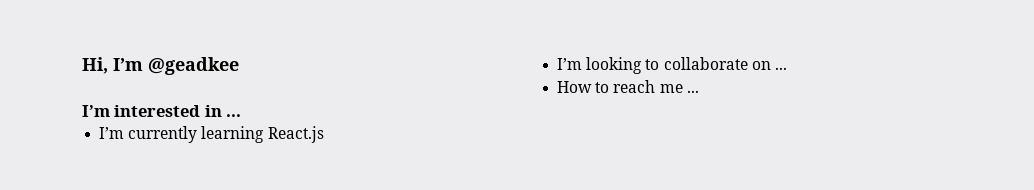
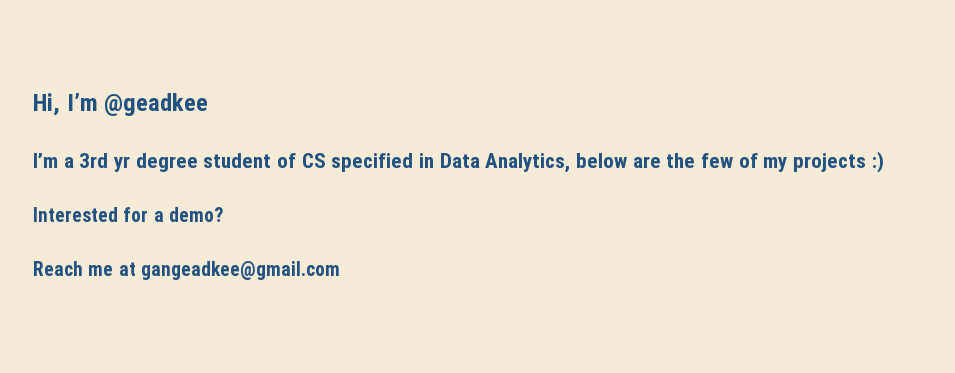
[114,105,242,117] [99,126,324,143] [557,57,787,74] [557,80,699,93] interested in ... // I’m currently learning React.js // I’m looking to collaborate on ... // How to reach me ... -> [63,151,884,173] [33,207,223,222] [33,261,340,280] a 3rd yr degree student of CS specified in Data Analytics, below are the few of my projects :) // Interested for a demo? // Reach me at gangeadkee@gmail.com

